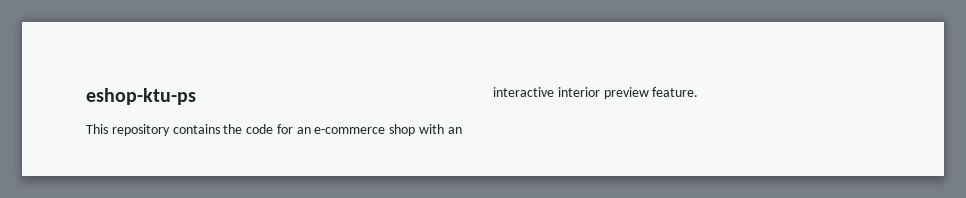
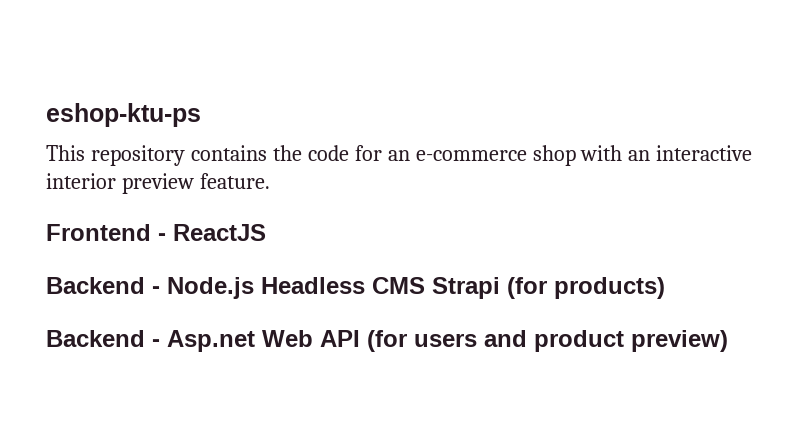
(699, 92) none -> [46,224,266,241] [46,277,665,299] [46,330,728,352] // Frontend - ReactJS // Backend - Node.js Headless CMS Strapi (for products) // Backend - Asp.net Web API (for users and product preview)

